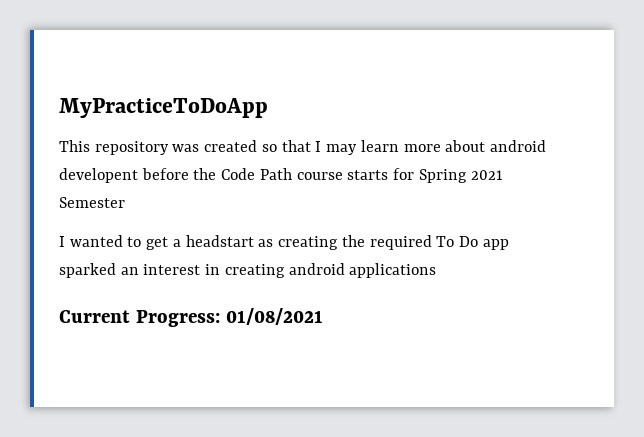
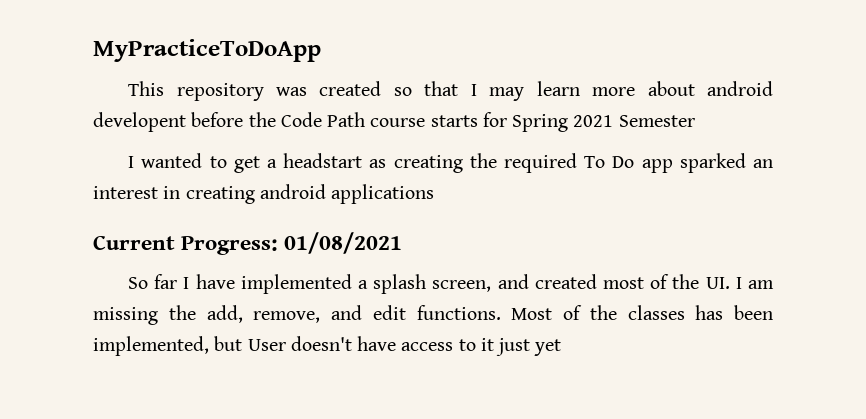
(323, 316) none -> [128,274,774,294] [93,305,773,325] [93,336,562,356] // So far I have implemented a splash screen, and created most of the UI. I am missing the add, remove, and edit functions. Most of the classes has been implemented, but User doesn't have access to it just yet

